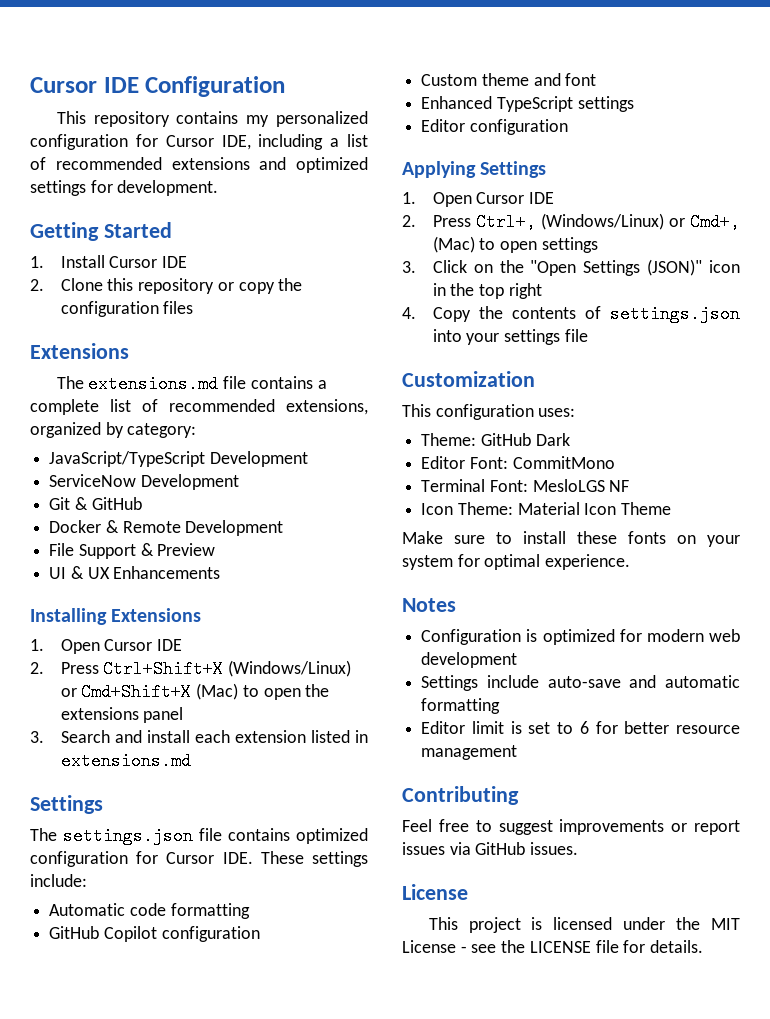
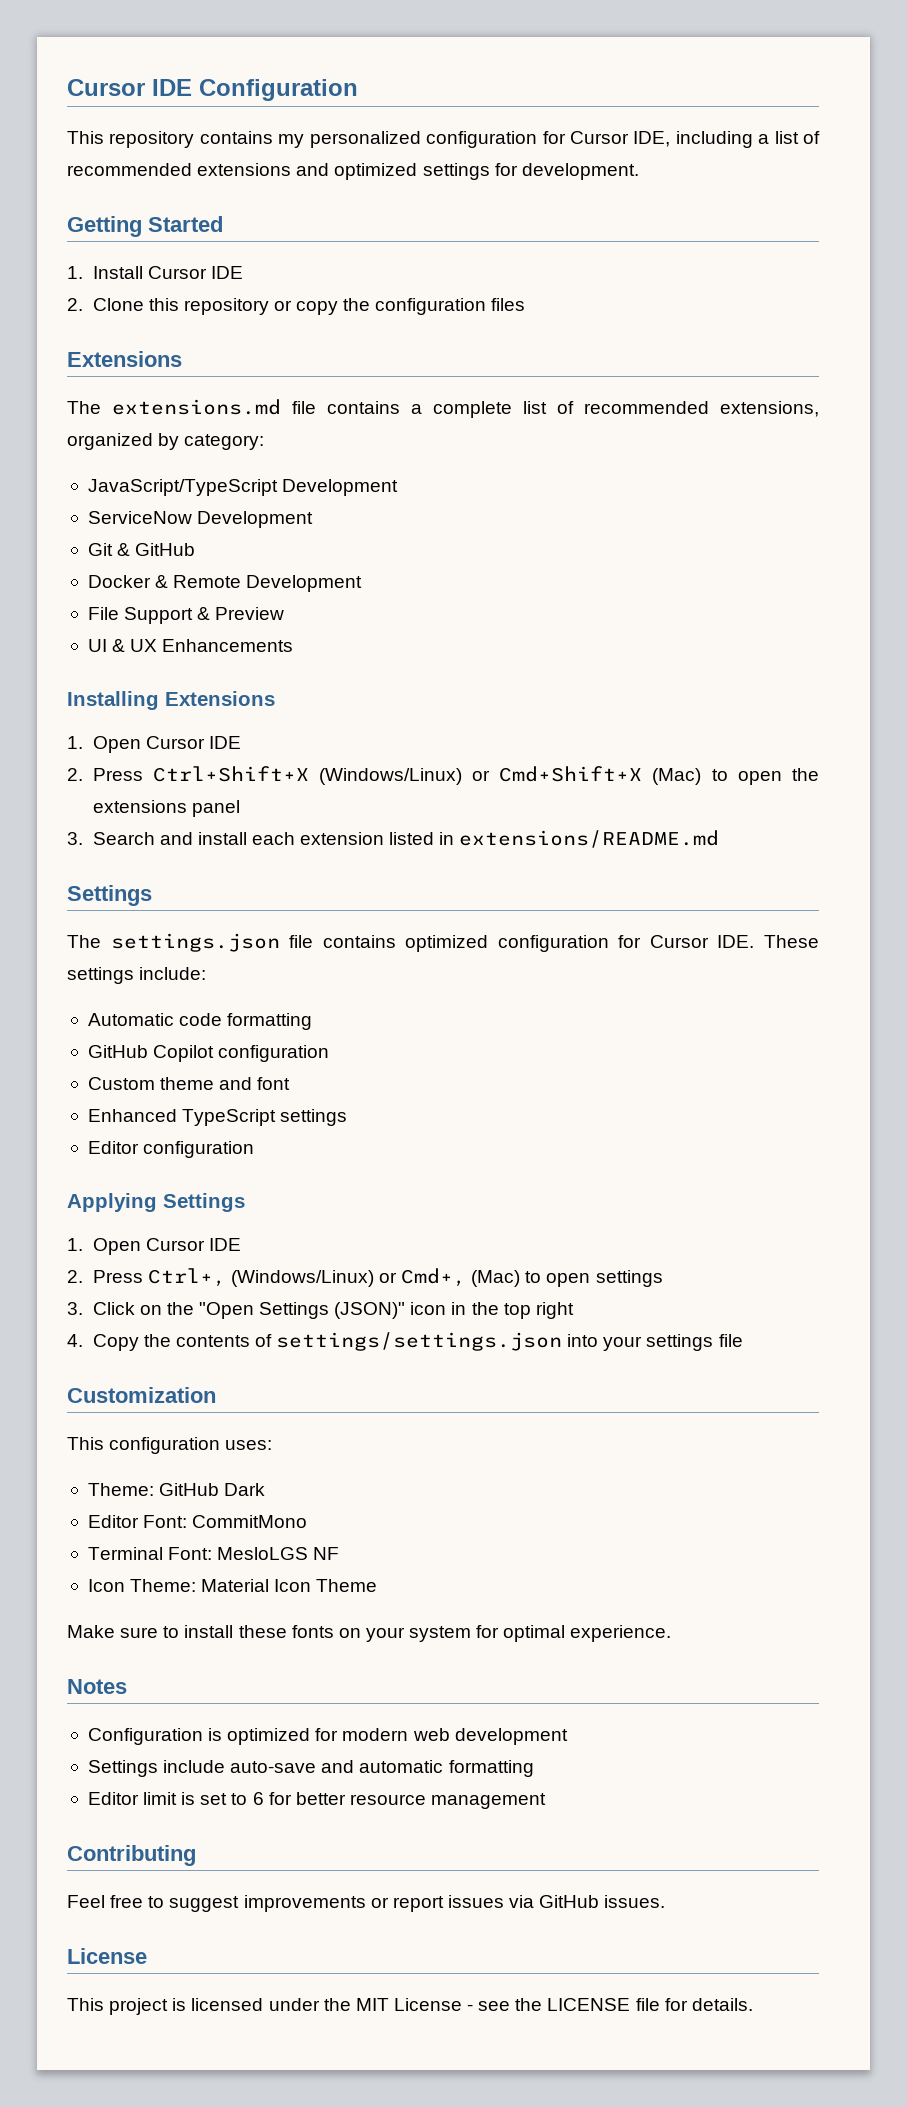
[60,752,191,770] extensions.md -> [459,830,720,848] extensions/README.md
[610,305,740,323] settings.json -> [276,1332,563,1351] settings/settings.json

